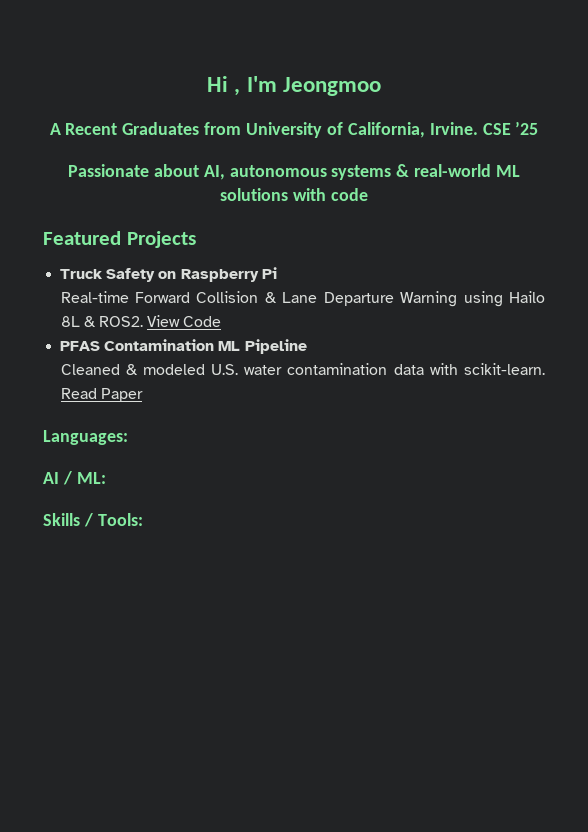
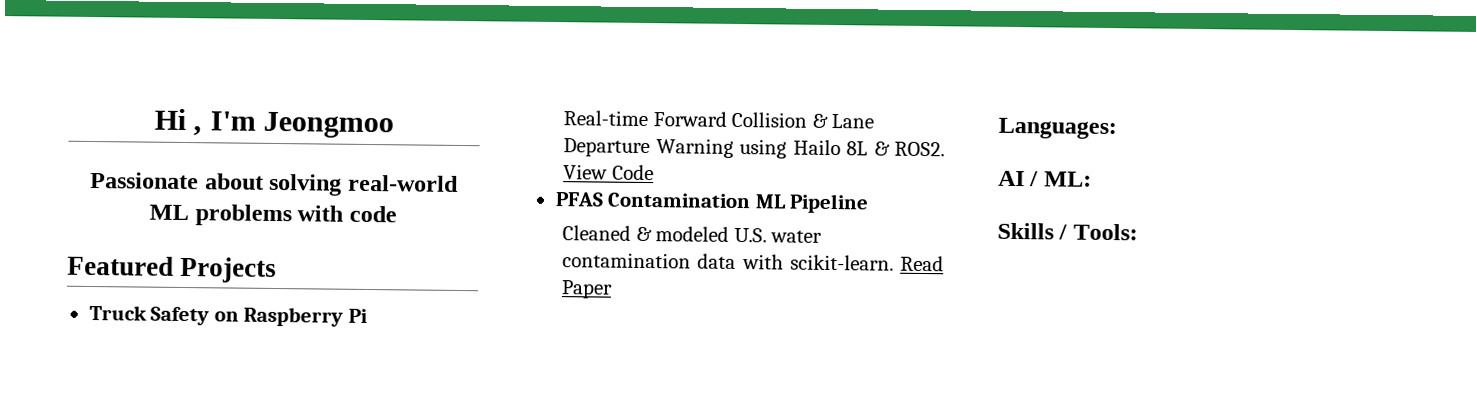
[49,121,539,138] [67,164,410,180] A Recent Graduates from University of California, Irvine. CSE ’25 // Passionate about AI, autonomous systems & -> [90,171,343,196] Passionate about solving
[220,188,289,201] solutions -> [194,204,292,227] problems

